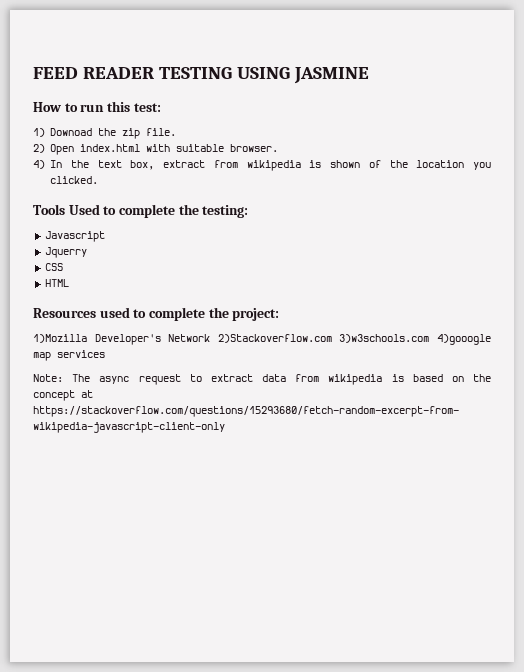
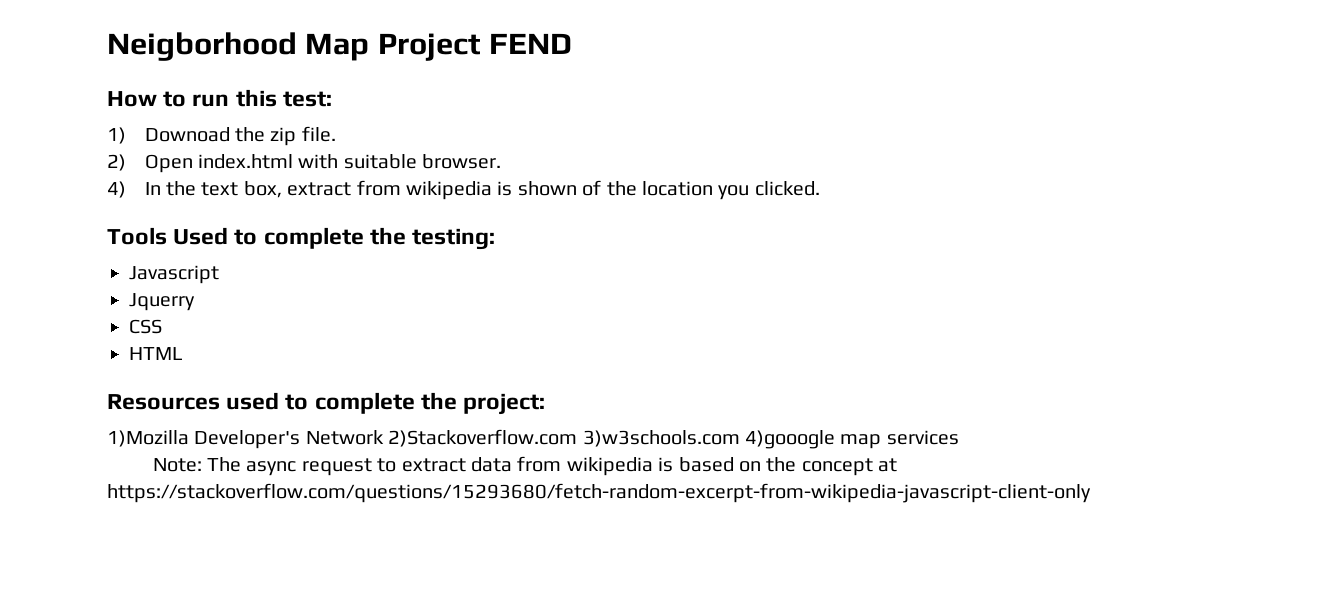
[33,67,369,84] FEED READER TESTING USING JASMINE -> [107,32,573,61] Neigborhood Map Project FEND

